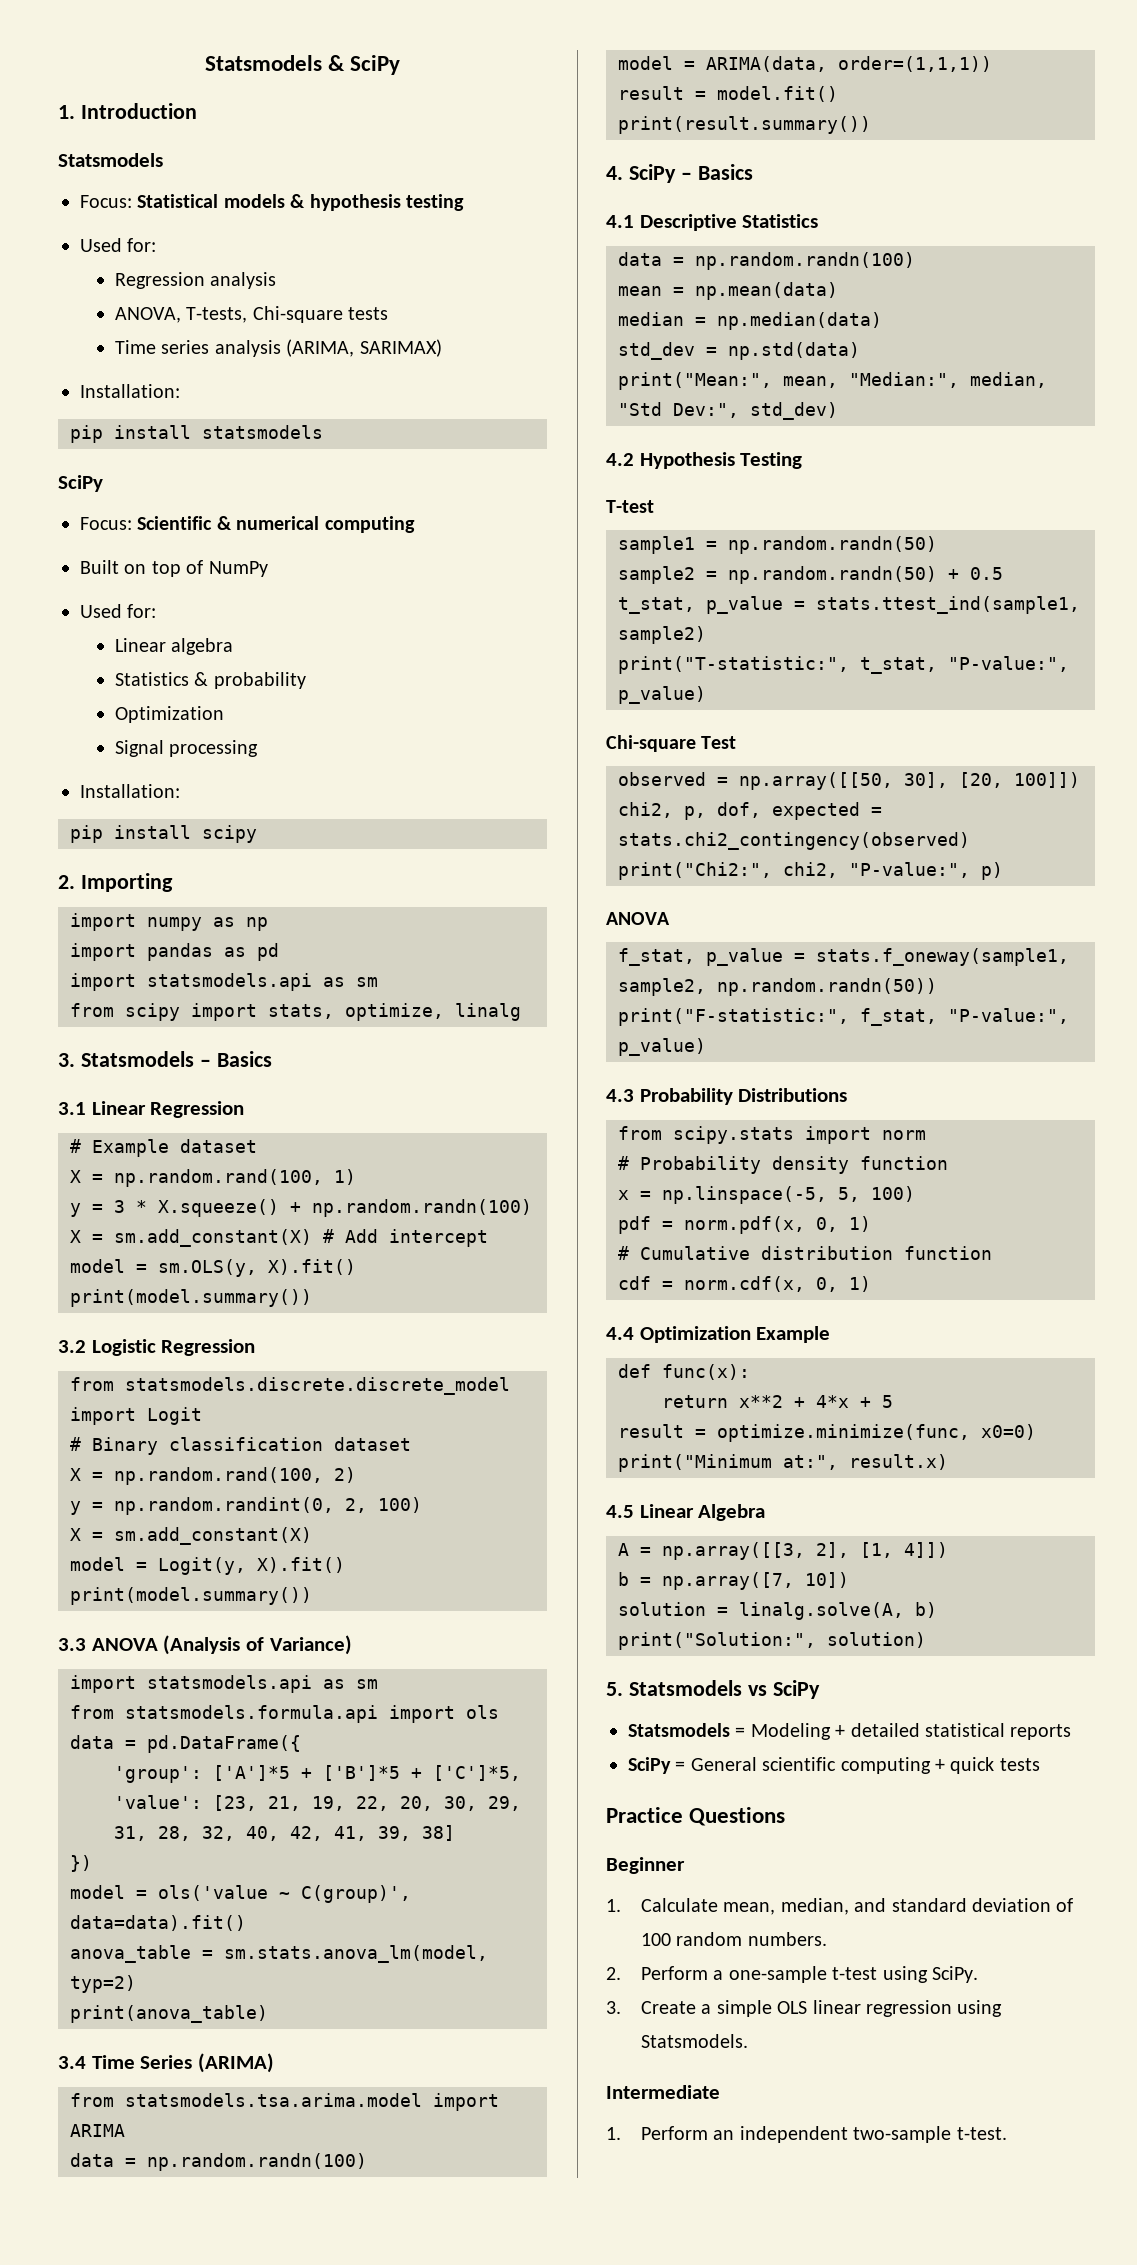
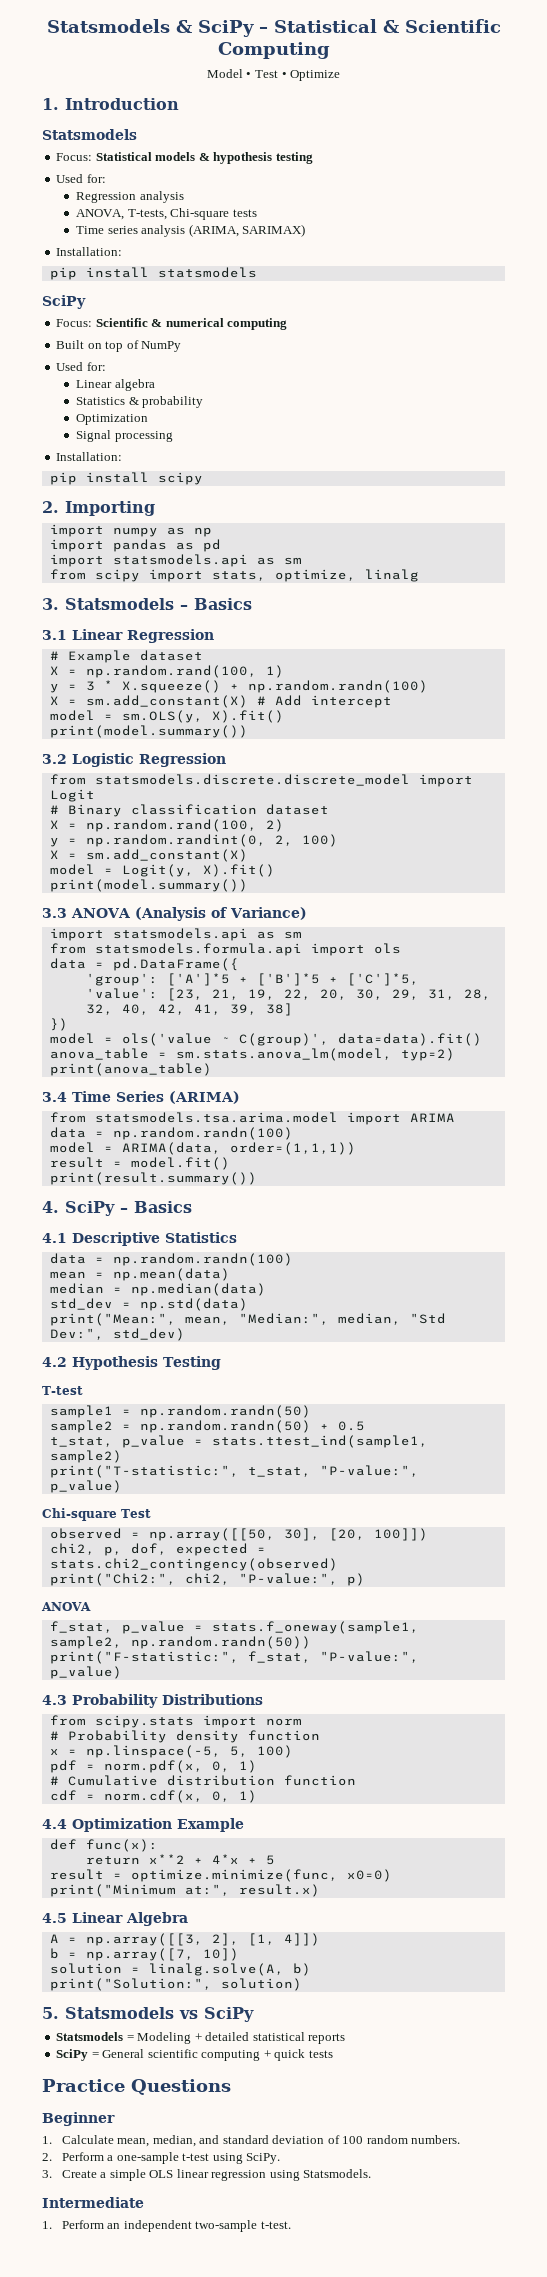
(401, 65) none -> [258,19,501,33] [217,42,330,59] [206,69,341,81] – Statistical & Scientific Computing // Model • Test • Optimize

